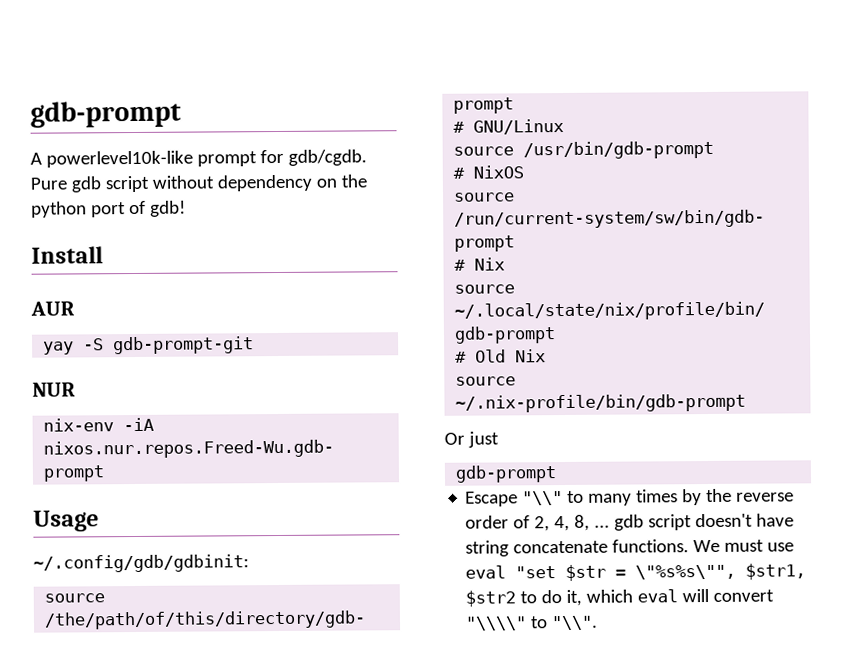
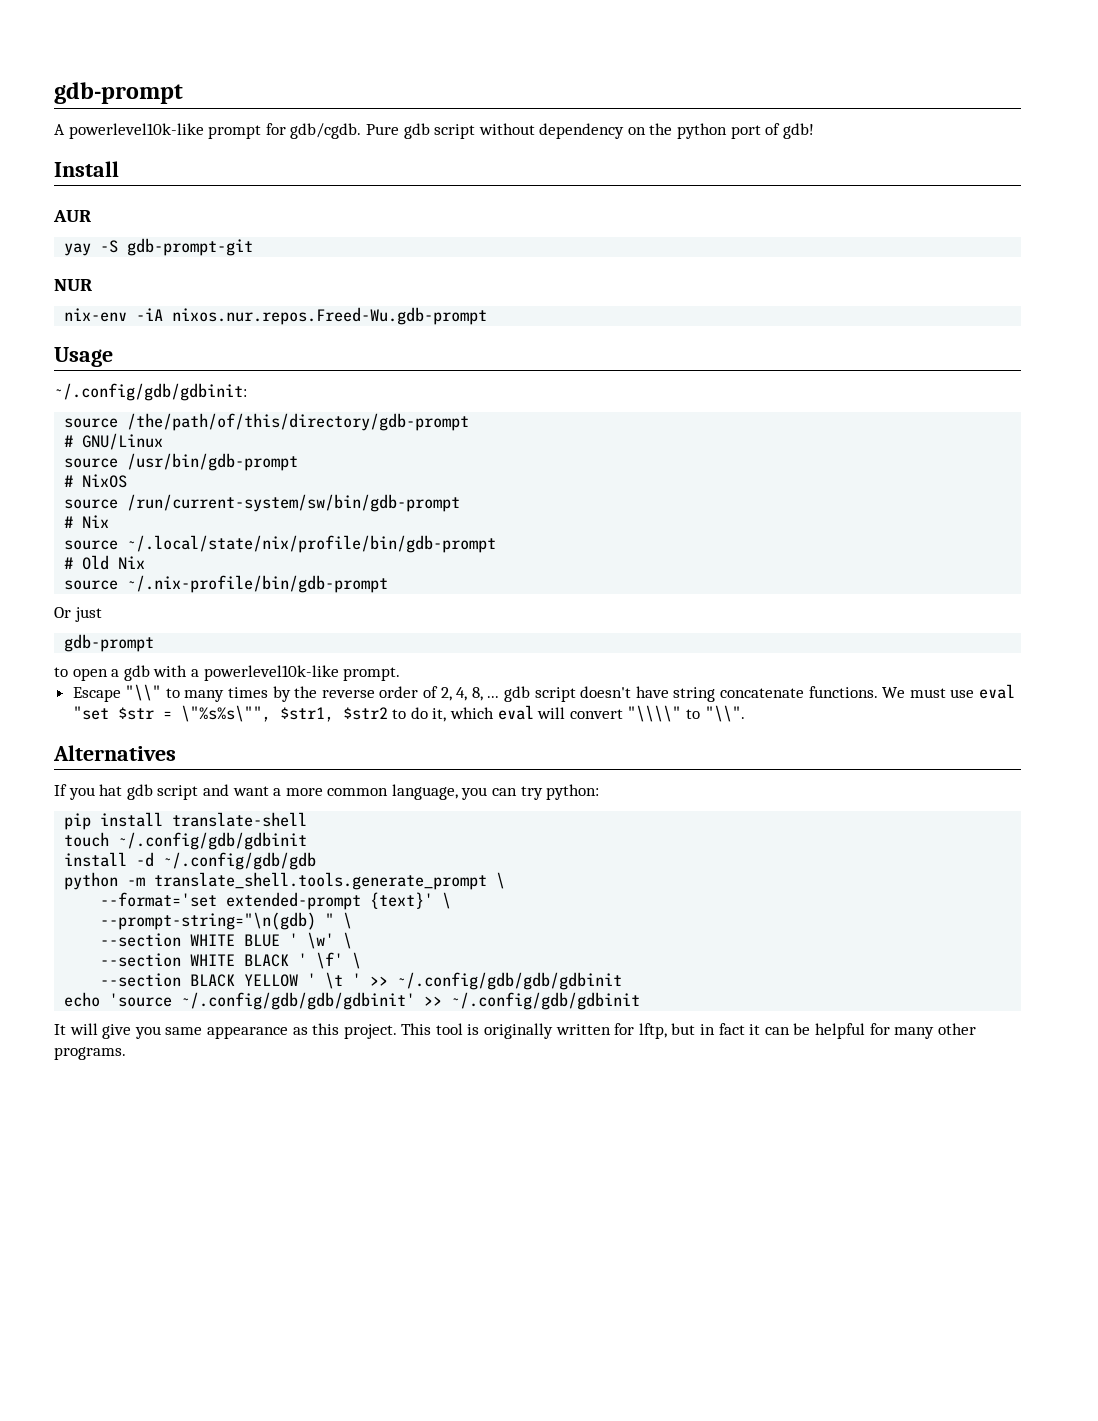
(558, 474) none -> [54,665,401,681] // to open a gdb with a powerlevel10k-like prompt.
(599, 623) none -> [53,745,176,761] [54,784,600,800] [64,812,308,830] [64,832,308,850] [64,852,317,870] [64,872,506,890] [100,892,452,910] [100,912,353,930] [100,932,353,949] [100,952,362,969] [100,972,623,990] [64,992,641,1010] [54,1023,976,1039] [54,1047,126,1060] // Alternatives // If you hat gdb script and want a more common language, you can try python: // pip install translate-shell // touch ~/.config/gdb/gdbinit // install -d ~/.config/gdb/gdb // python -m translate_shell.tools.generate_prompt \ // --format='set extended-prompt {text}' \ // --prompt-string="\n(gdb) " \ // --section WHITE BLUE ' \w' \ // --section WHITE BLACK ' \f' \ // --section BLACK YELLOW ' \t ' >> ~/.config/gdb/gdb/gdbinit // echo 'source ~/.config/gdb/gdb/gdbinit' >> ~/.config/gdb/gdbinit // It will give you same appearance as this project. This tool is originally written for lftp, but in fact it can be helpful for many other programs.

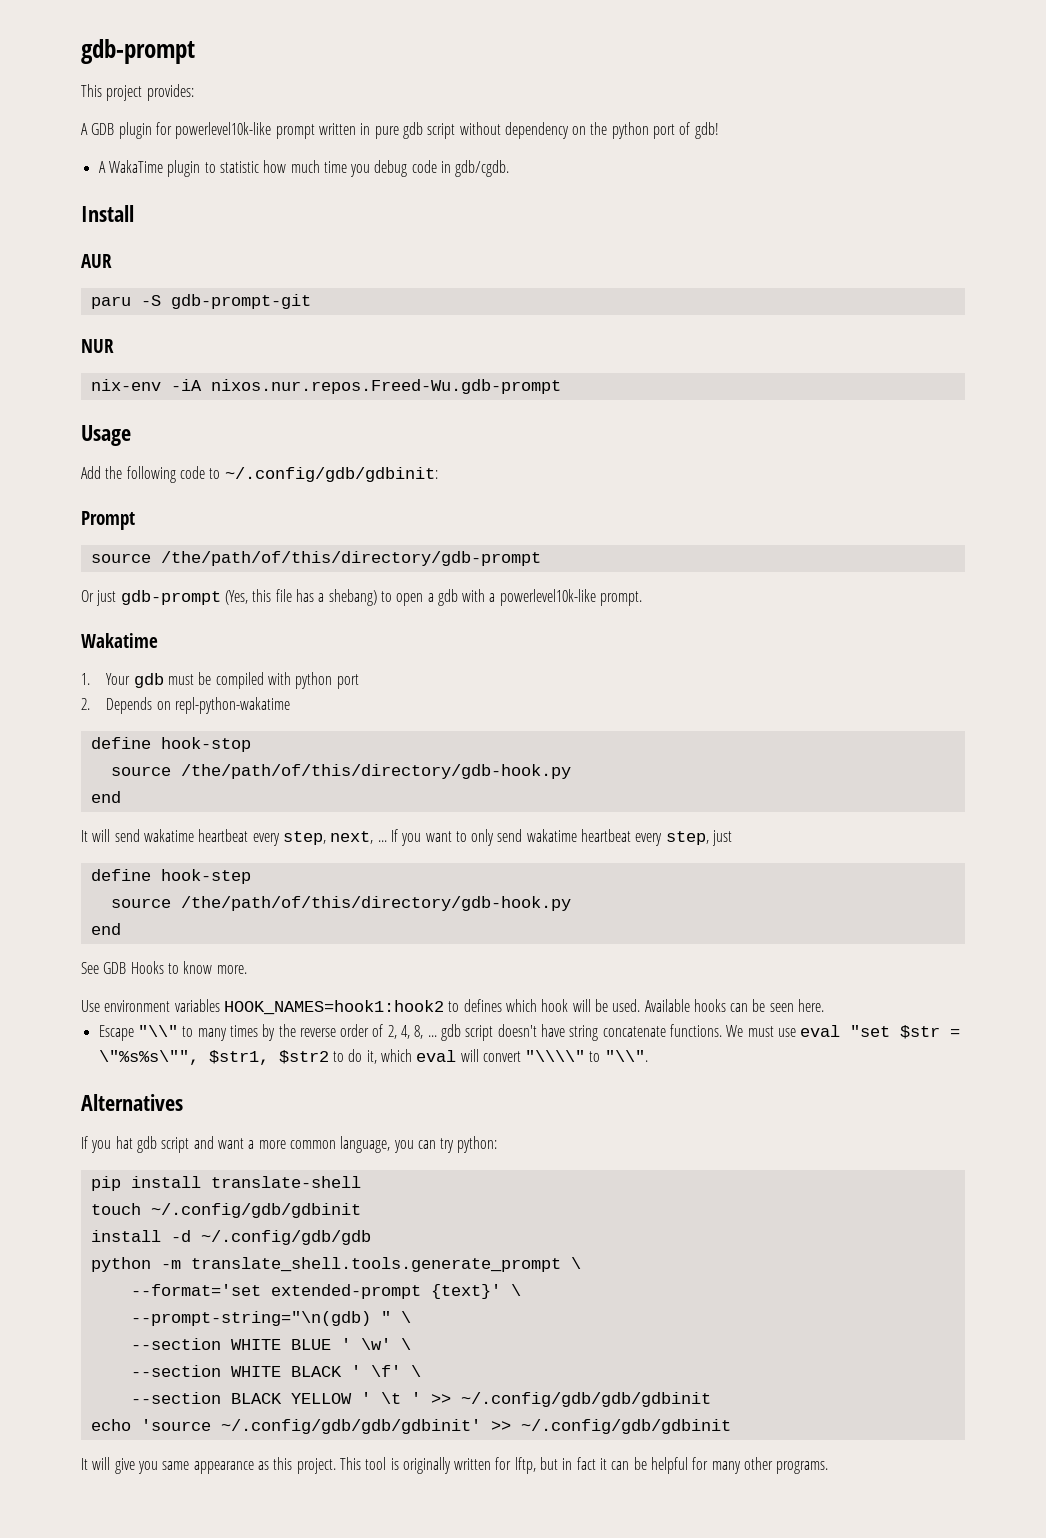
[54,82,183,104] [54,123,399,139] gdb-prompt // A powerlevel10k-like prompt for gdb/cgdb. Pure -> [81,39,195,64] [81,84,194,101] [81,122,399,139] gdb-prompt // This project provides: // A GDB plugin for powerlevel10k-like prompt written in pure
(814, 131) none -> [98,160,510,177] // A WakaTime plugin to statistic how much time you debug code in gdb/cgdb.
[64,243,92,256] yay -> [90,296,131,309] paru
(113, 357) none -> [81,466,221,483] Add the following code to
(247, 392) none -> [81,511,135,530] // Prompt
[64,433,164,450] [64,453,299,471] [64,474,128,488] [64,494,461,512] [64,515,110,528] [64,535,497,553] [64,555,146,570] [64,575,389,593] // # GNU/Linux // source /usr/bin/gdb-prompt // # NixOS // source /run/current-system/sw/bin/gdb-prompt // # Nix // source ~/.local/state/nix/profile/bin/gdb-prompt // # Old Nix // source ~/.nix-profile/bin/gdb-prompt -> (541, 558) none
[64,634,155,652] // gdb-prompt // -> [120,589,377,606] gdb-prompt (Yes, this file has a shebang)
(401, 674) none -> [81,633,158,648] [81,672,359,689] [81,697,291,714] [90,737,251,752] [110,764,571,779] [90,791,121,803] [81,829,733,846] [90,869,251,884] [110,896,571,911] [90,923,121,935] [81,961,247,974] [81,999,825,1015] // Wakatime // 1. Your gdb must be compiled with python port // 2. Depends on repl-python-wakatime // define hook-stop // source /the/path/of/this/directory/gdb-hook.py // end // It will send wakatime heartbeat every step, next, ... If you want to only send wakatime heartbeat every step, just // define hook-step // source /the/path/of/this/directory/gdb-hook.py // end // See GDB Hooks to know more. // Use environment variables HOOK_NAMES=hook1:hook2 to defines which hook will be used. Available hooks can be seen here.

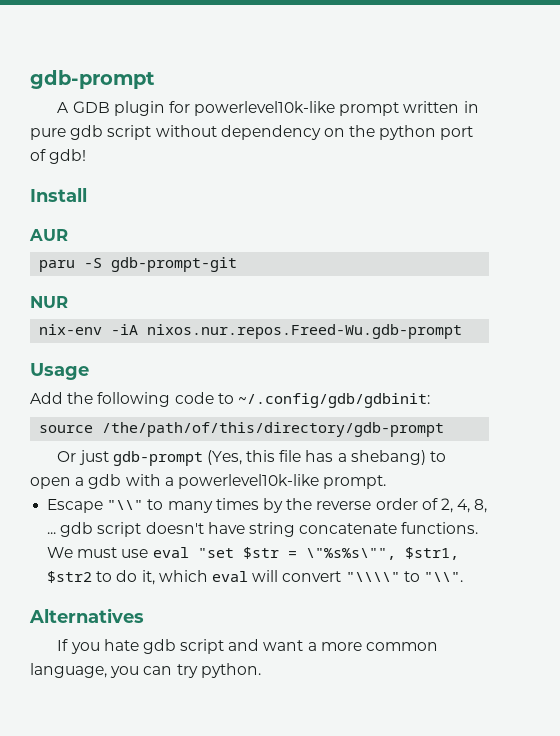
[81,39,195,64] [81,84,194,101] gdb-prompt // This project provides: -> [30,70,155,89] gdb-prompt
[98,160,510,177] // A WakaTime plugin to statistic how much time you debug code in gdb/cgdb. -> (87, 156) none
[81,511,135,530] // Prompt -> (430, 400) none
[81,633,158,648] [81,672,359,689] [81,697,291,714] [90,737,251,752] [110,764,571,779] [90,791,121,803] [81,829,733,846] [90,869,251,884] [110,896,571,911] [90,923,121,935] [81,961,247,974] [81,999,825,1015] // Wakatime // 1. Your gdb must be compiled with python port // 2. Depends on repl-python-wakatime // define hook-stop // source /the/path/of/this/directory/gdb-hook.py // end // It will send wakatime heartbeat every step, next, ... If you want to only send wakatime heartbeat every step, just // define hook-step // source /the/path/of/this/directory/gdb-hook.py // end // See GDB Hooks to know more. // Use environment variables HOOK_NAMES=hook1:hook2 to defines which hook will be used. Available hooks can be seen here. -> (387, 482) none
[115,1136,133,1149] hat -> [103,639,139,651] hate
[457,1136,498,1153] [90,1176,361,1191] [90,1203,361,1218] [90,1230,371,1245] [90,1257,581,1272] [130,1284,521,1299] [130,1311,411,1326] [130,1338,411,1350] [130,1365,421,1377] [130,1392,711,1407] [90,1419,731,1434] [81,1457,829,1474] python: // pip install translate-shell // touch ~/.config/gdb/gdbinit // install -d ~/.config/gdb/gdb // python -m translate_shell.tools.generate_prompt \ // --format='set extended-prompt {text}' \ // --prompt-string="\n(gdb) " \ // --section WHITE BLUE ' \w' \ // --section WHITE BLACK ' \f' \ // --section BLACK YELLOW ' \t ' >> ~/.config/gdb/gdb/gdbinit // echo 'source ~/.config/gdb/gdb/gdbinit' >> ~/.config/gdb/gdbinit // It will give you same appearance as this project. This tool is originally written for lftp, but in fact it can be helpful for many other programs. -> [200,663,261,678] python.

